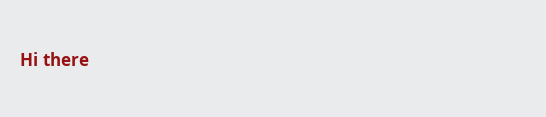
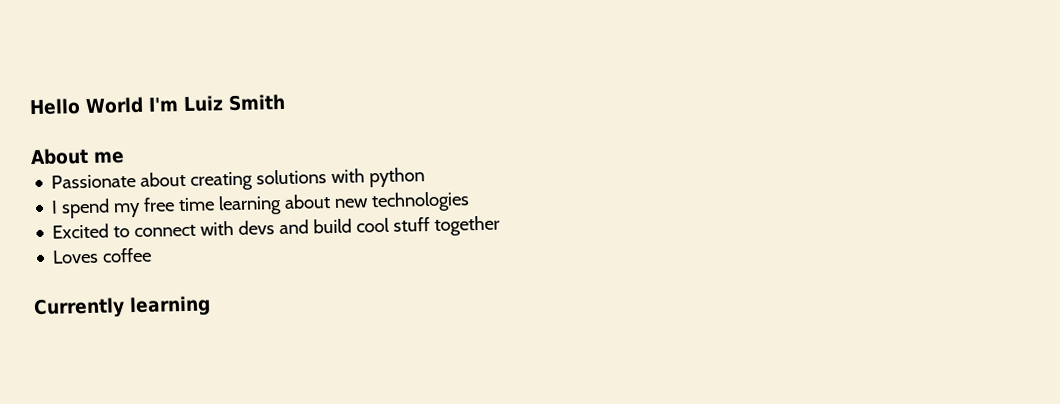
[20,52,89,66] Hi there -> [29,93,286,116] [30,147,125,166] [51,167,426,191] [51,191,471,219] [52,215,501,239] [52,247,153,264] [33,295,211,320] Hello World I'm Luiz Smith // About me // Passionate about creating solutions with python // I spend my free time learning about new technologies // Excited to connect with devs and build cool stuff together // Loves coffee // Currently learning

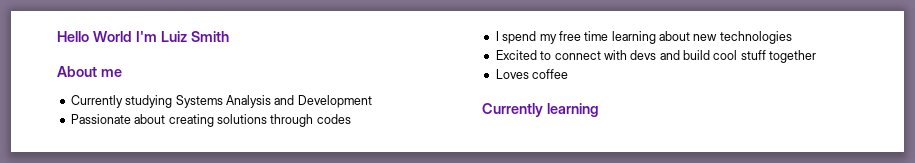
(125, 157) none -> [70,95,372,108] // Currently studying Systems Analysis and Development
[331,167,426,188] with python -> [270,114,351,127] through codes

